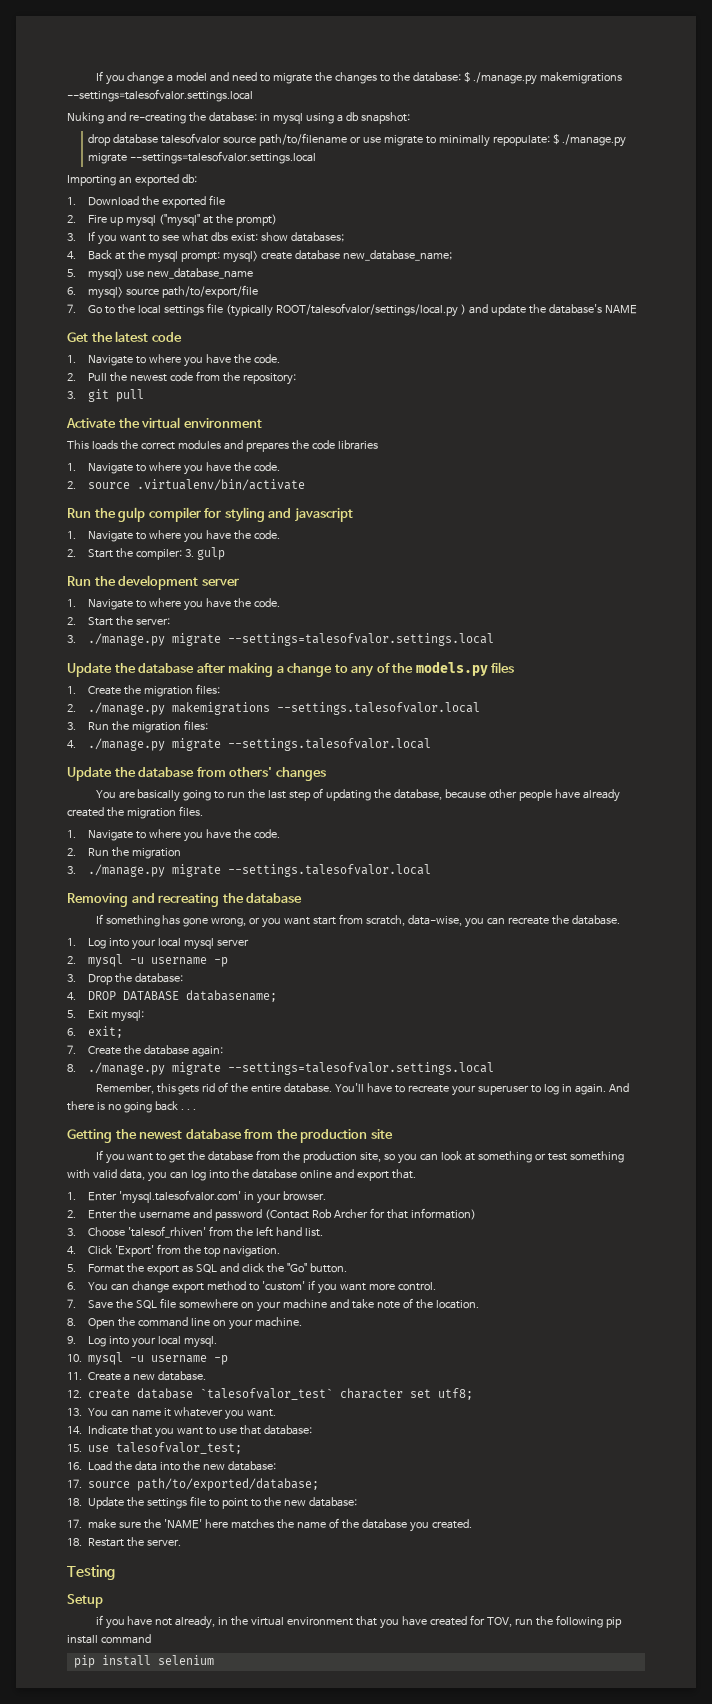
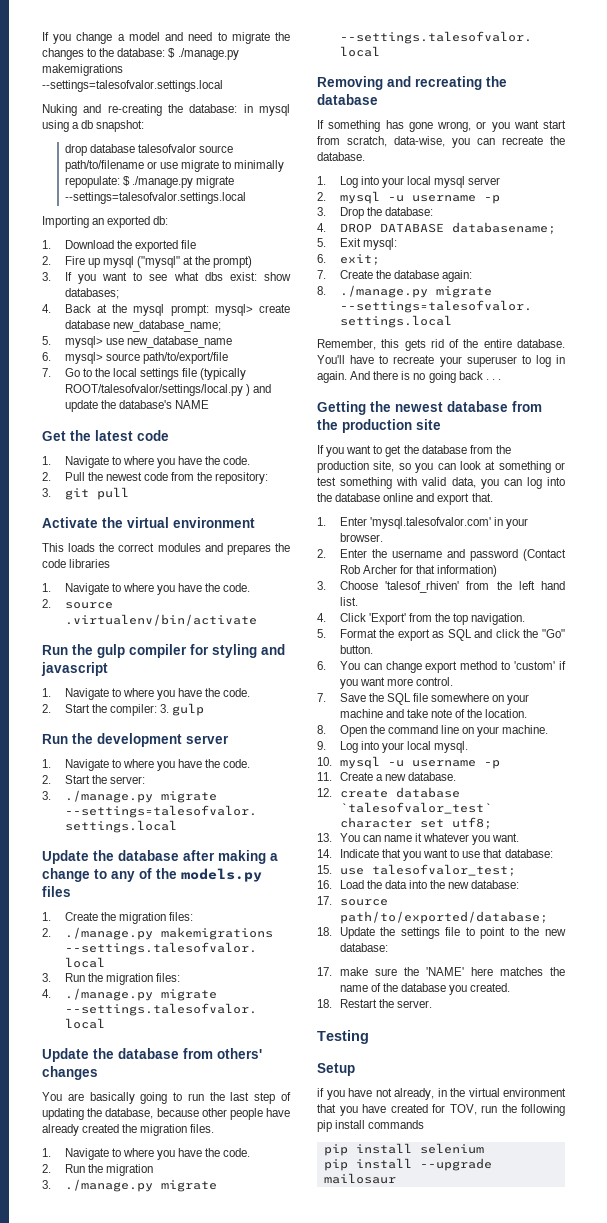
[100,1634,151,1644] command -> [368,1120,425,1129] commands
(214, 1660) none -> [323,1158,492,1171] [323,1173,396,1184] // pip install --upgrade mailosaur

